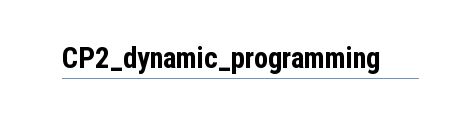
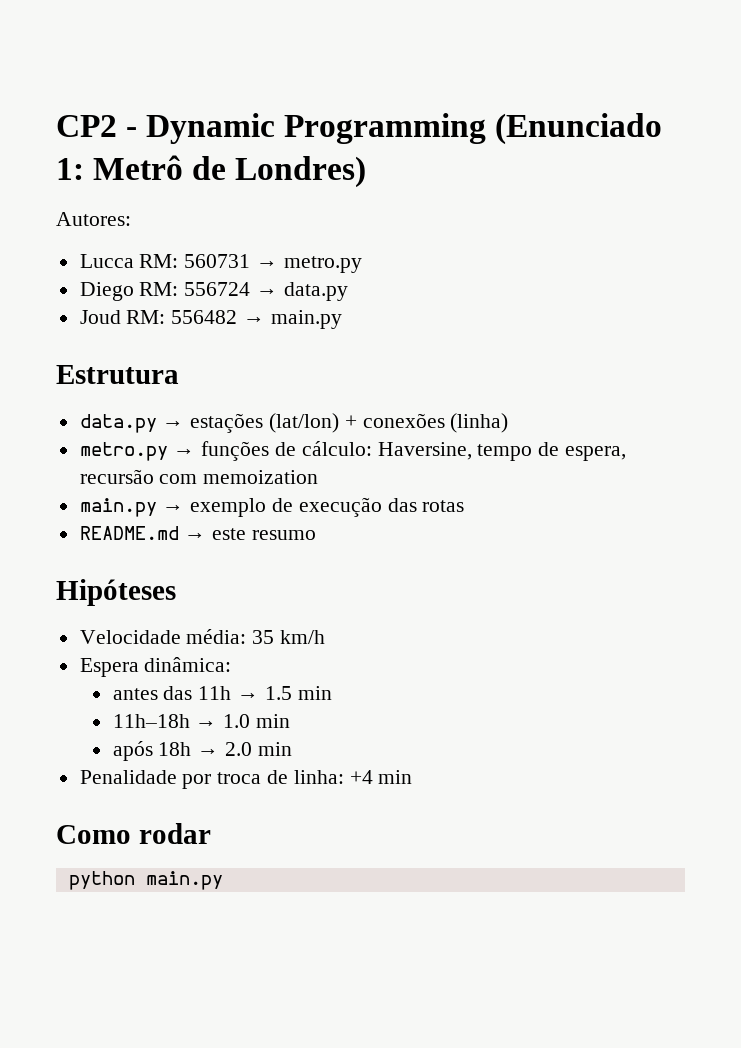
[62,46,380,74] CP2_dynamic_programming -> [56,113,663,145] [56,155,367,188] [56,212,131,226] [79,254,362,273] [79,282,348,301] [79,310,342,329] [56,365,179,384] [79,413,509,433] [79,441,627,461] [79,469,319,484] [79,497,465,517] [79,526,317,540] [56,579,176,606] [79,629,326,644] [79,657,232,677] [112,686,332,700] [112,714,291,728] [112,741,292,761] [79,770,413,789] [56,823,211,844] [68,871,223,890] CP2 - Dynamic Programming (Enunciado 1: Metrô de Londres) // Autores: // Lucca RM: 560731 → metro.py // Diego RM: 556724 → data.py // Joud RM: 556482 → main.py // Estrutura // data.py → estações (lat/lon) + conexões (linha) // metro.py → funções de cálculo: Haversine, tempo de espera, recursão com memoization // main.py → exemplo de execução das rotas // README.md → este resumo // Hipóteses // Velocidade média: 35 km/h // Espera dinâmica: // antes das 11h → 1.5 min // 11h–18h → 1.0 min // após 18h → 2.0 min // Penalidade por troca de linha: +4 min // Como rodar // python main.py

